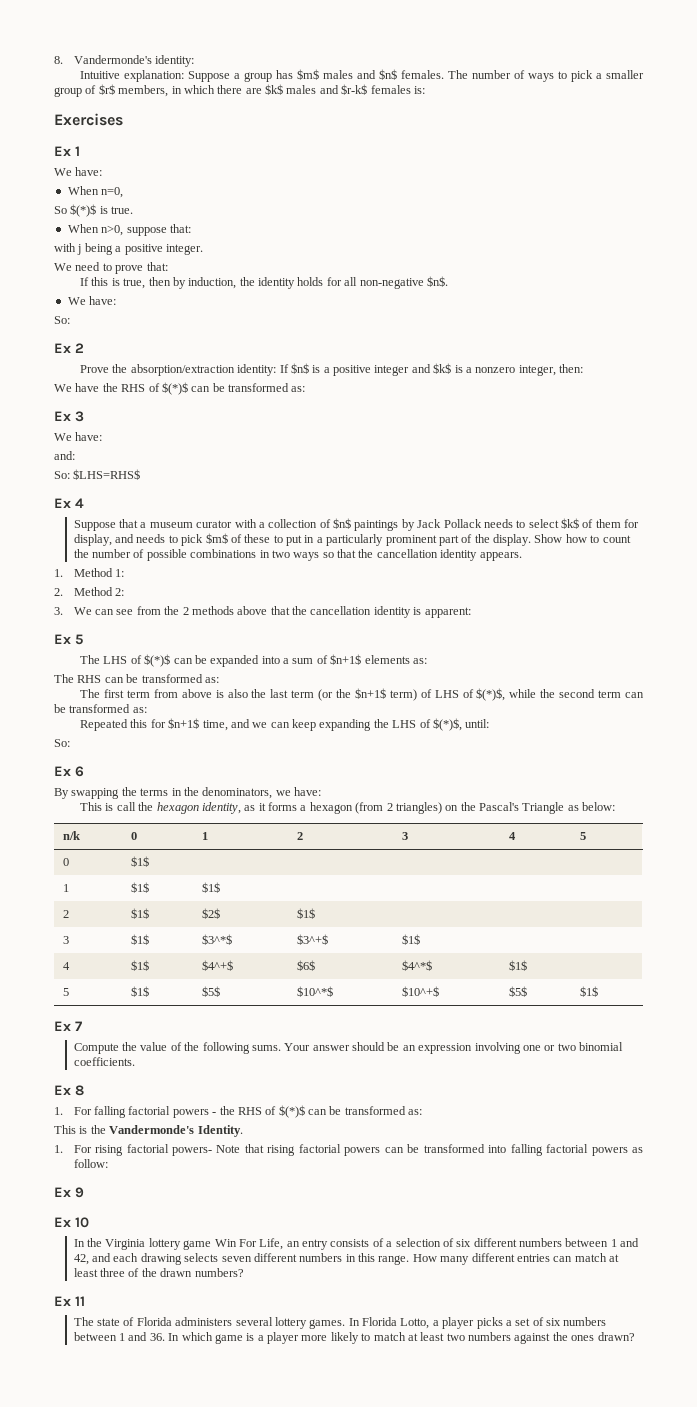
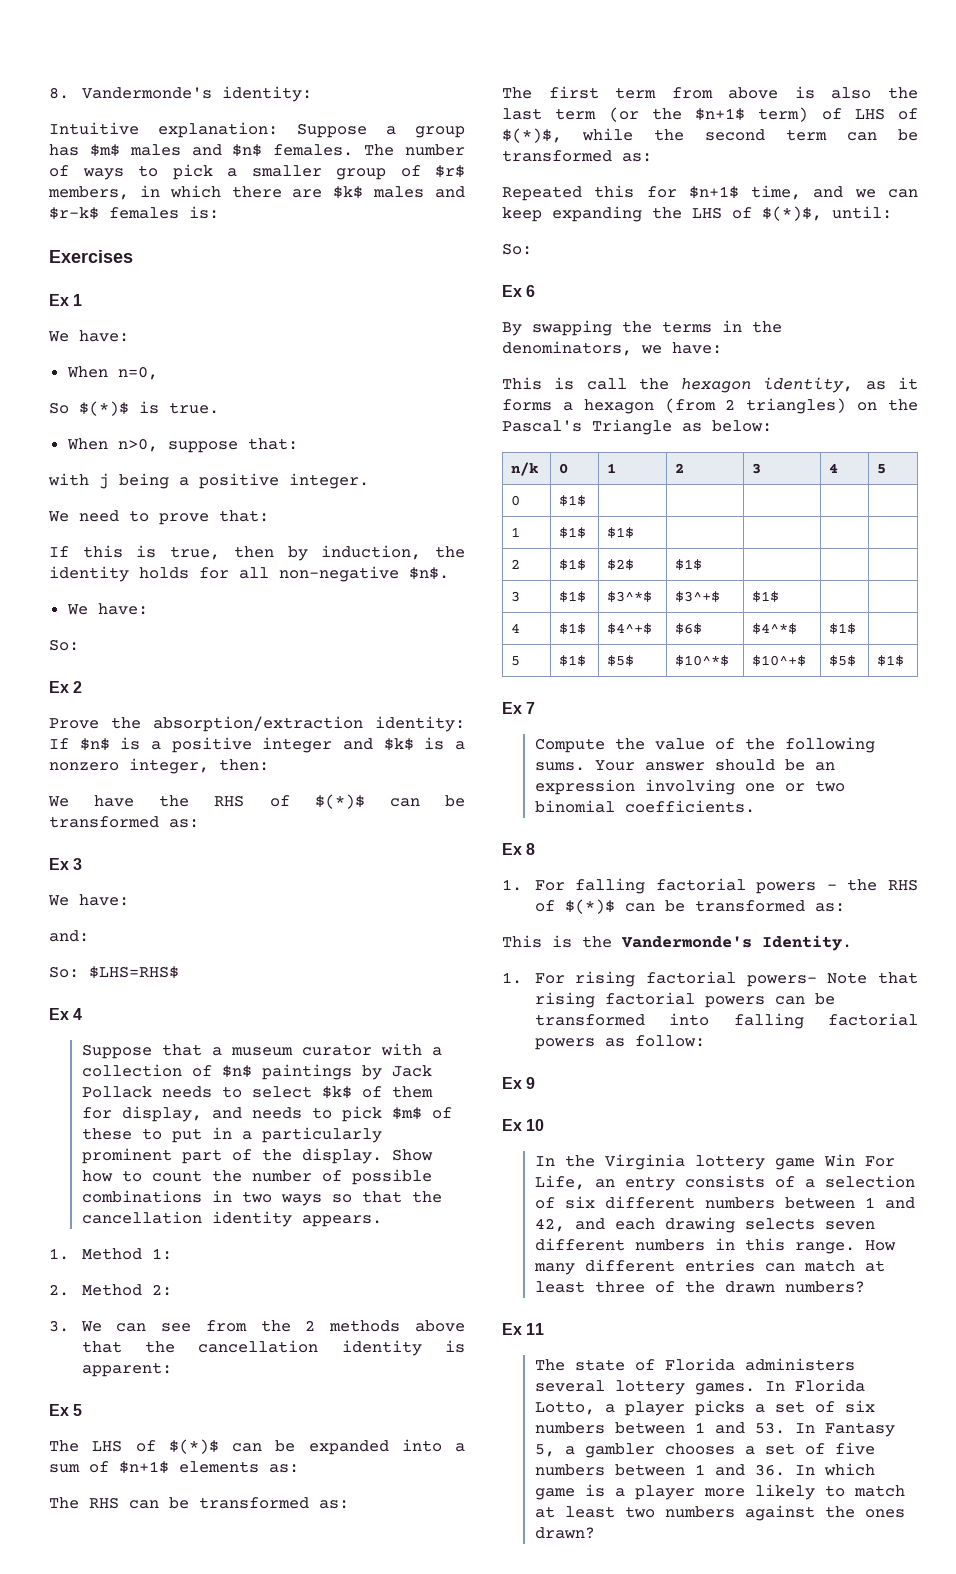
(148, 1336) none -> [754,1422,895,1437] [534,1442,875,1458] [534,1464,745,1476] 53. In Fantasy 5, a gambler chooses a set of five numbers between 1 and

